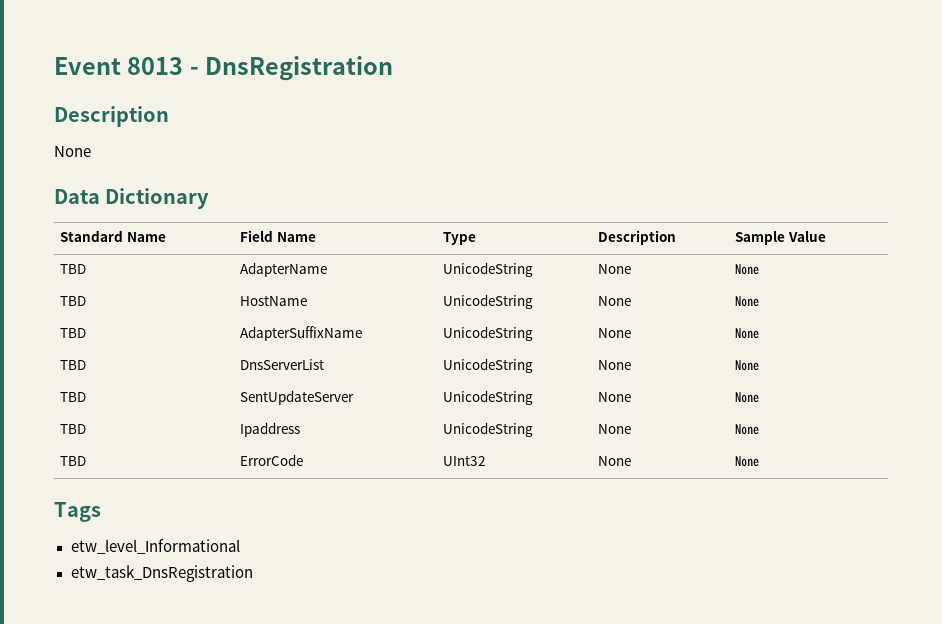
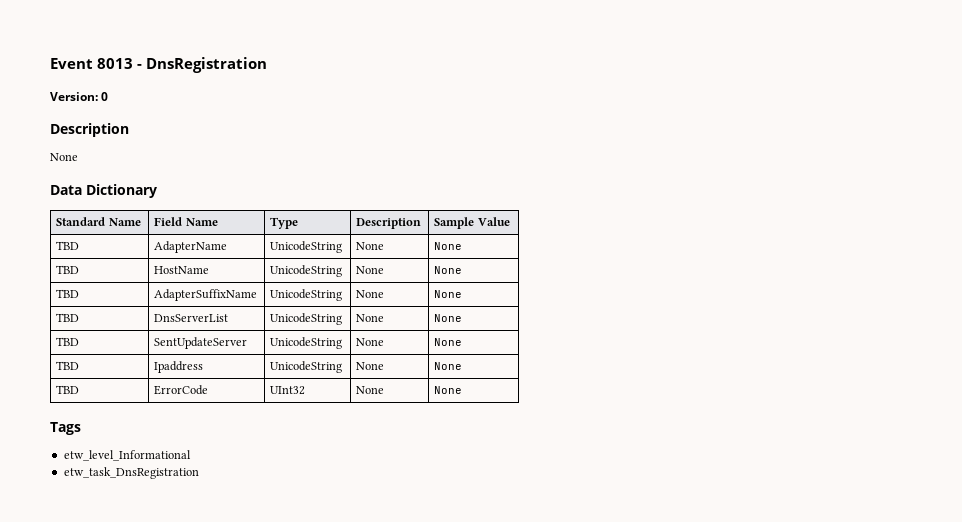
(394, 68) none -> [50,92,109,101] // Version: 0

